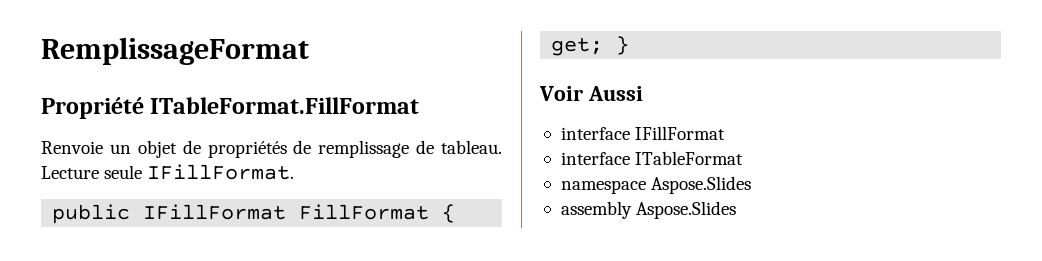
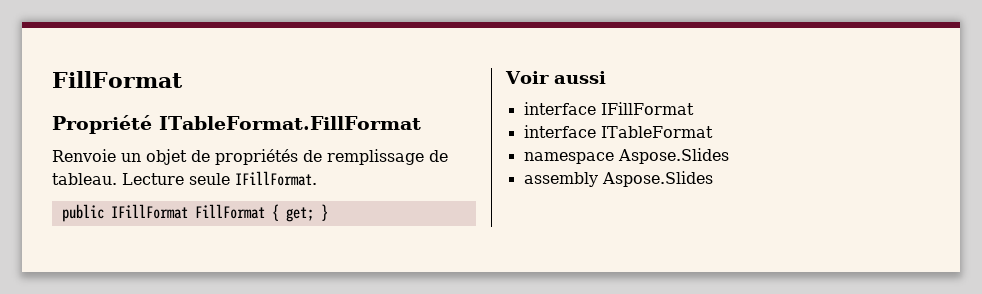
[41,37,309,65] RemplissageFormat -> [52,71,183,88] FillFormat
[587,86,643,101] Aussi -> [553,71,606,84] aussi

